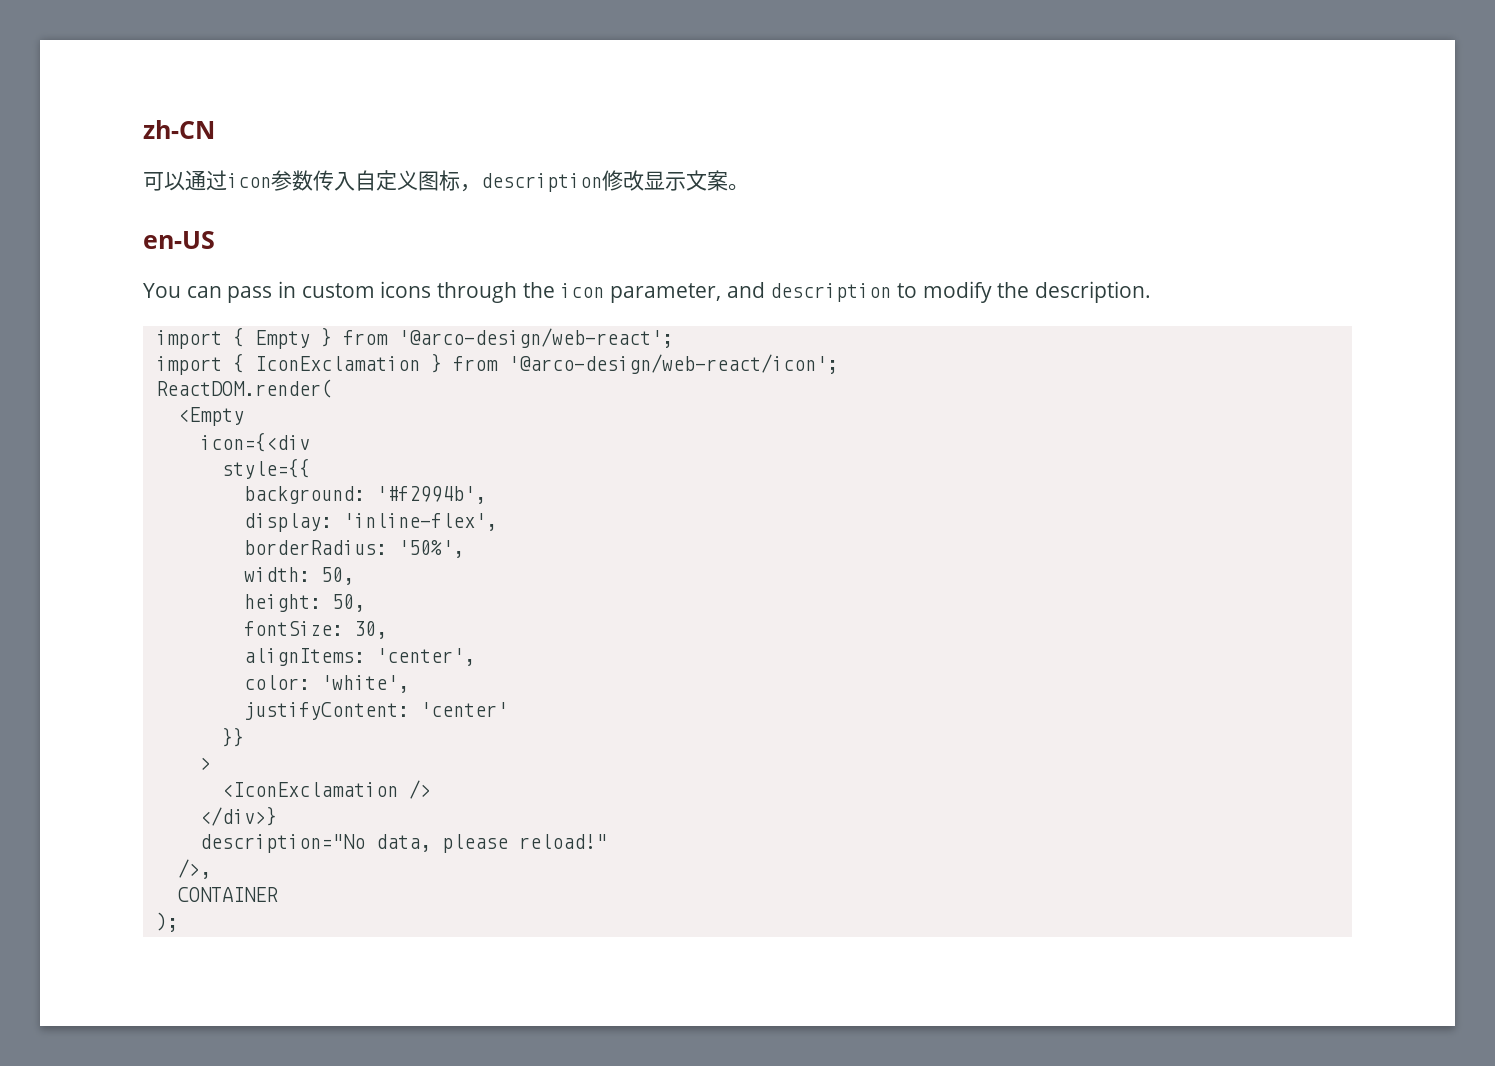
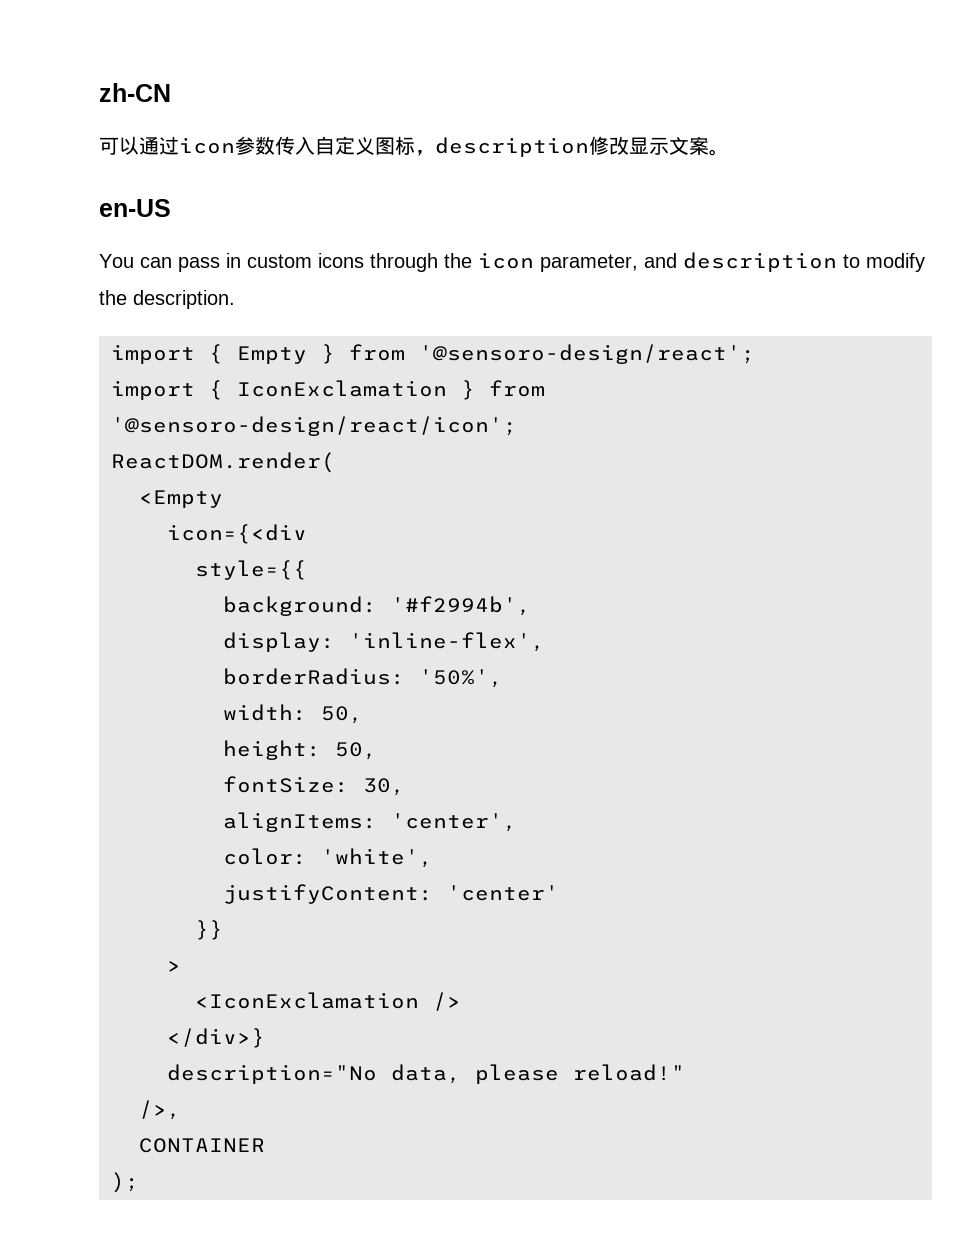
[397,328,673,348] '@arco-design/web-react'; -> [419,344,755,364] '@sensoro-design/react';
[507,354,838,374] '@arco-design/web-react/icon'; -> [111,416,517,436] '@sensoro-design/react/icon';

